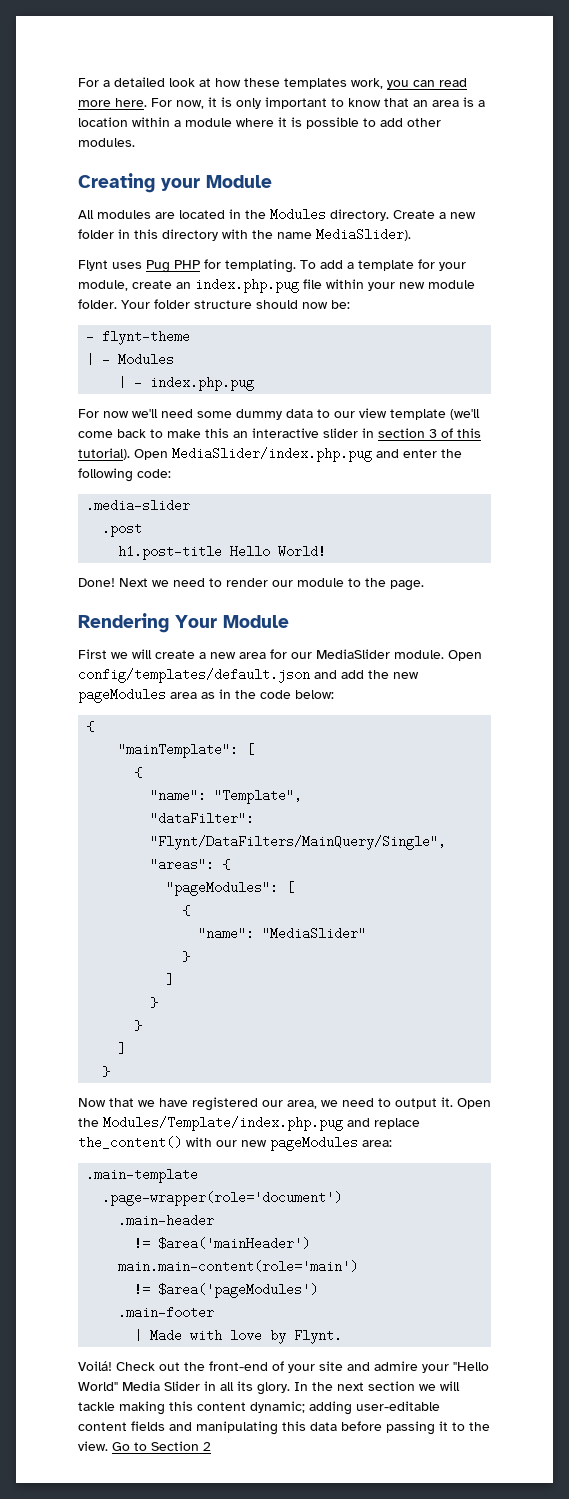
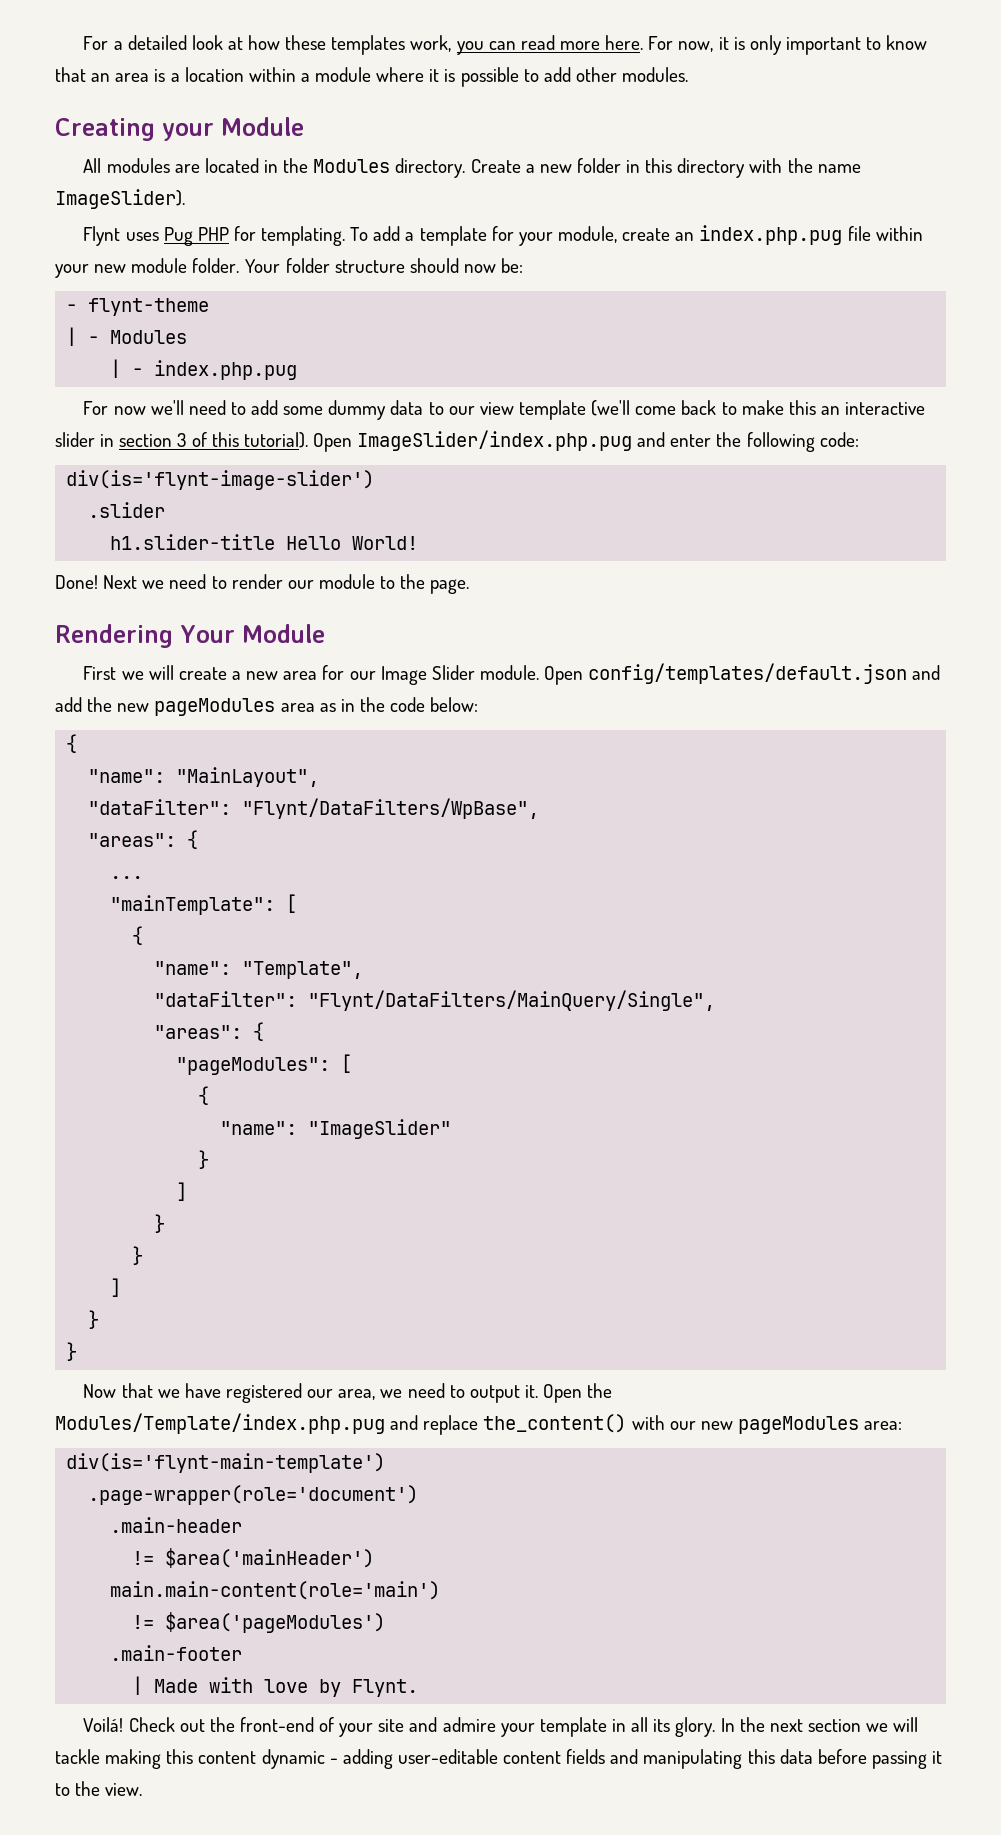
[316,228,411,241] MediaSlider). -> [55,189,185,209] ImageSlider).
(193, 413) none -> [230,400,279,415] to add
[172,447,372,462] MediaSlider/index.php.pug -> [357,430,633,451] ImageSlider/index.php.pug
[86,499,191,512] [102,522,143,537] [118,545,223,560] .media-slider // .post // h1.post-title -> [66,470,375,490] [88,502,166,518] [110,534,276,550] div(is='flynt-image-slider') // .slider // h1.slider-title
[316,649,390,659] MediaSlider -> [380,665,475,685] Image Slider
(95, 726) none -> [88,767,320,787] [88,798,540,819] [88,830,199,849] [110,876,144,879] // "name": "MainLayout", // "dataFilter": "Flynt/DataFilters/WpBase", // "areas": { // ...
[262,927,367,940] "MediaSlider" -> [308,1119,452,1139] "ImageSlider"
(111, 1071) none -> [66,1342,78,1361] // }
[86,1168,199,1183] .main-template -> [66,1453,386,1473] div(is='flynt-main-template')
[453,1362,489,1371] [78,1381,200,1391] "Hello World" Media Slider -> [539,1717,607,1737] template
[250,1401,305,1413] dynamic; -> [261,1749,338,1769] dynamic -
[112,1441,211,1451] Go to Section 2 -> (143, 1789) none

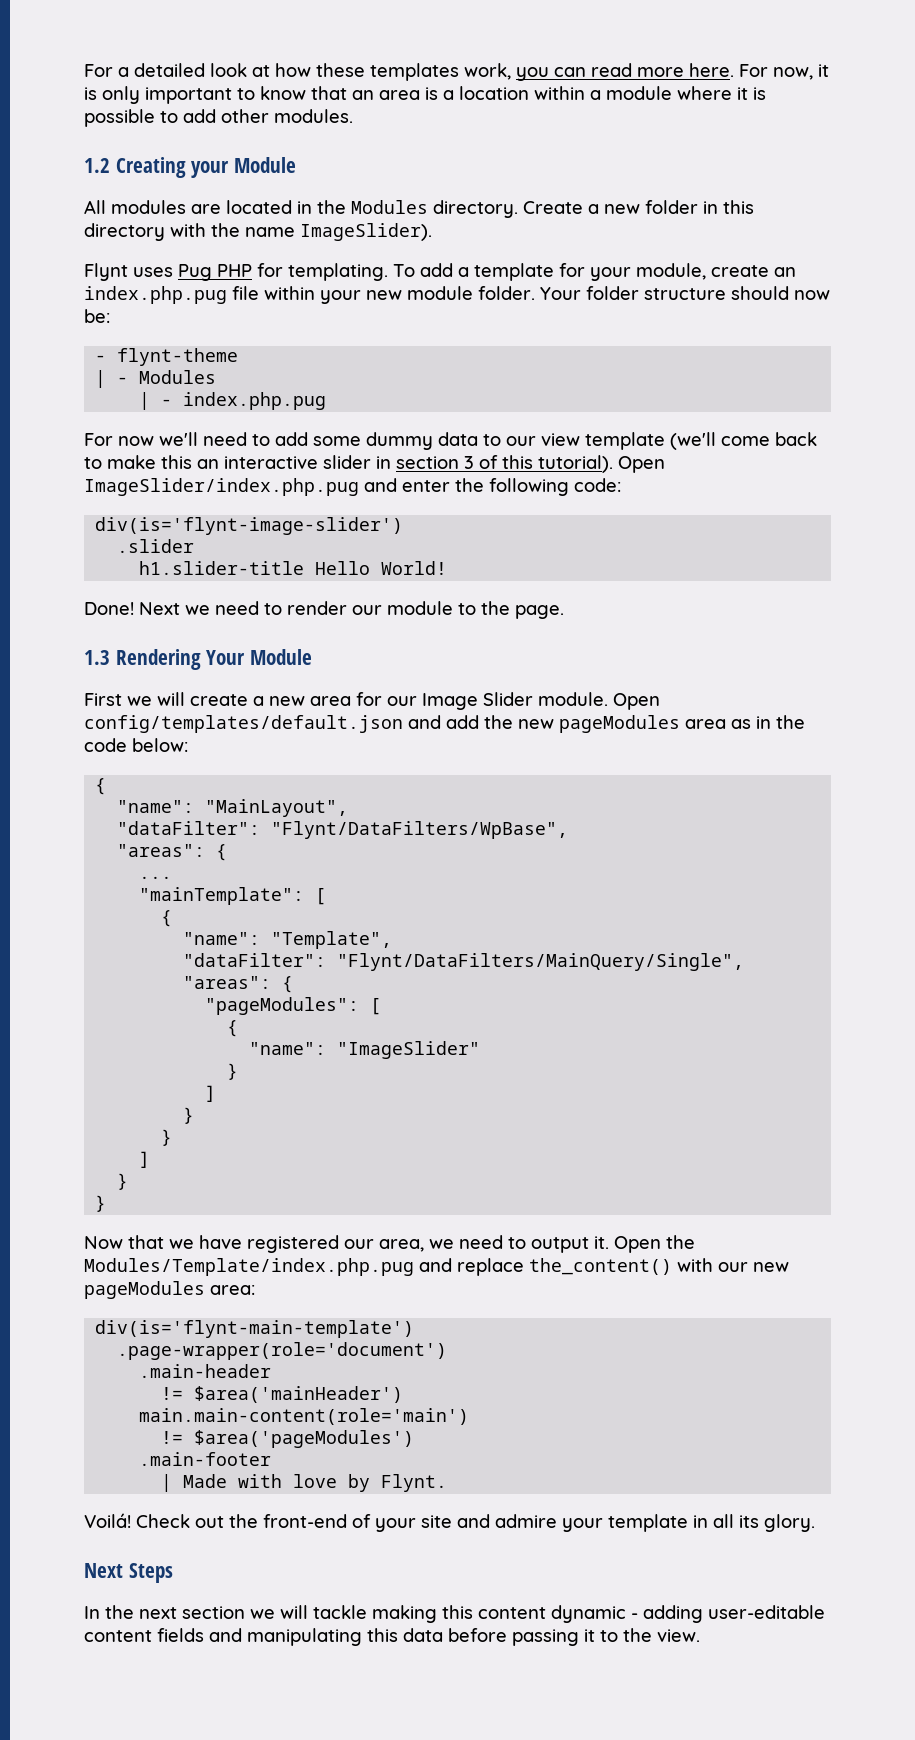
(689, 74) none -> [84,158,110,173] 1.2
(470, 586) none -> [84,650,110,665] 1.3
(716, 1727) none -> [84,1563,173,1583] // Next Steps //

